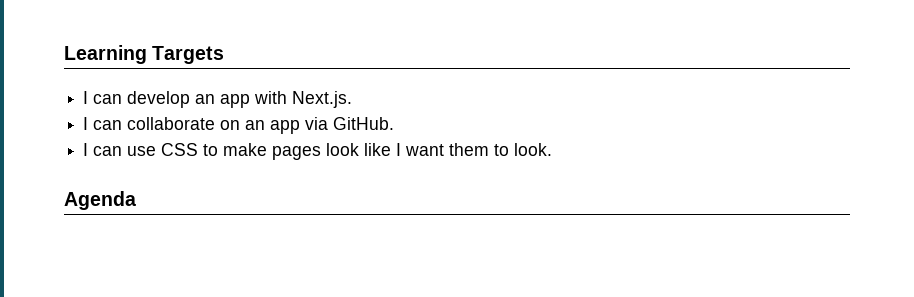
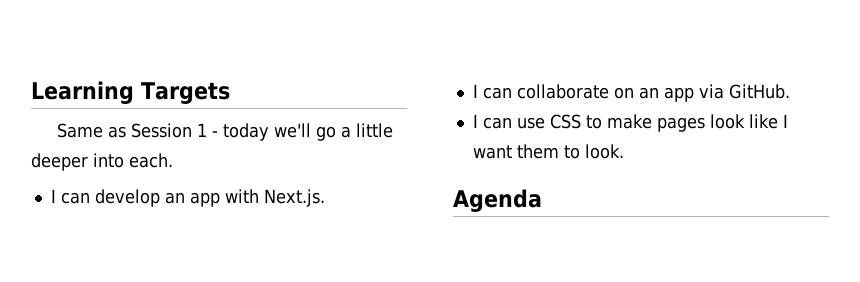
(225, 55) none -> [56,123,393,141] [31,153,173,171] // Same as Session 1 - today we'll go a little deeper into each.

